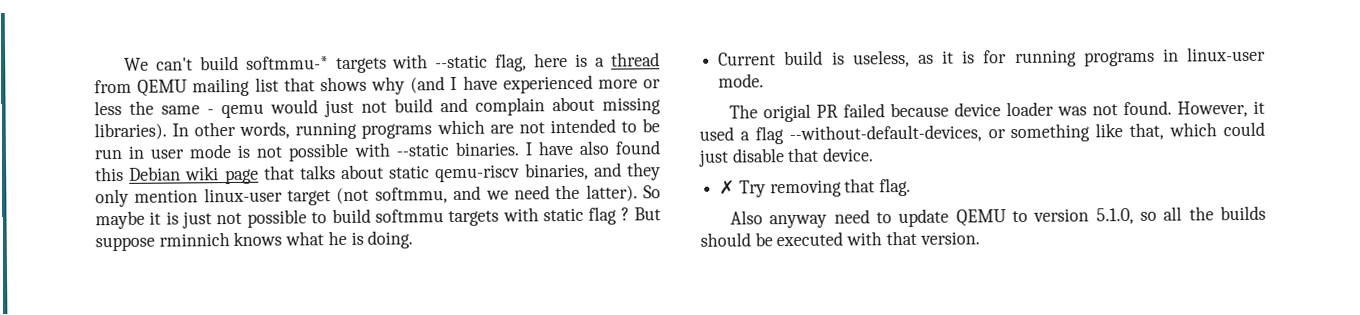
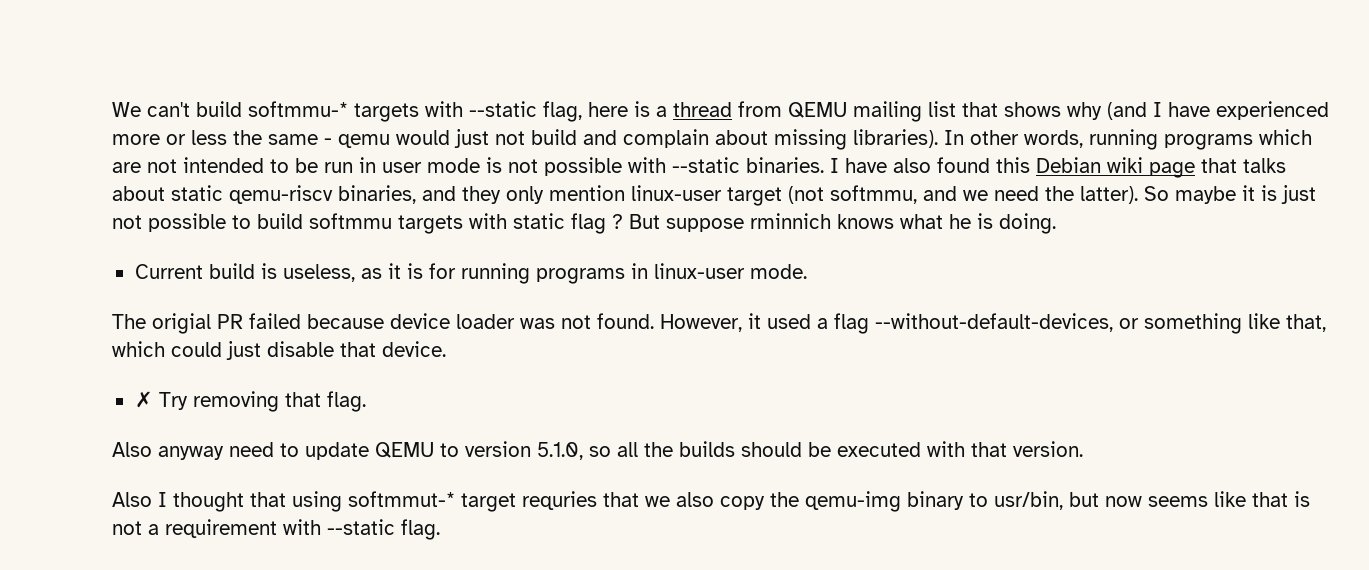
(980, 238) none -> [112,491,1310,512] [112,519,440,540] // Also I thought that using softmmut-* target requries that we also copy the qemu-img binary to usr/bin, but now seems like that is not a requirement with --static flag.

